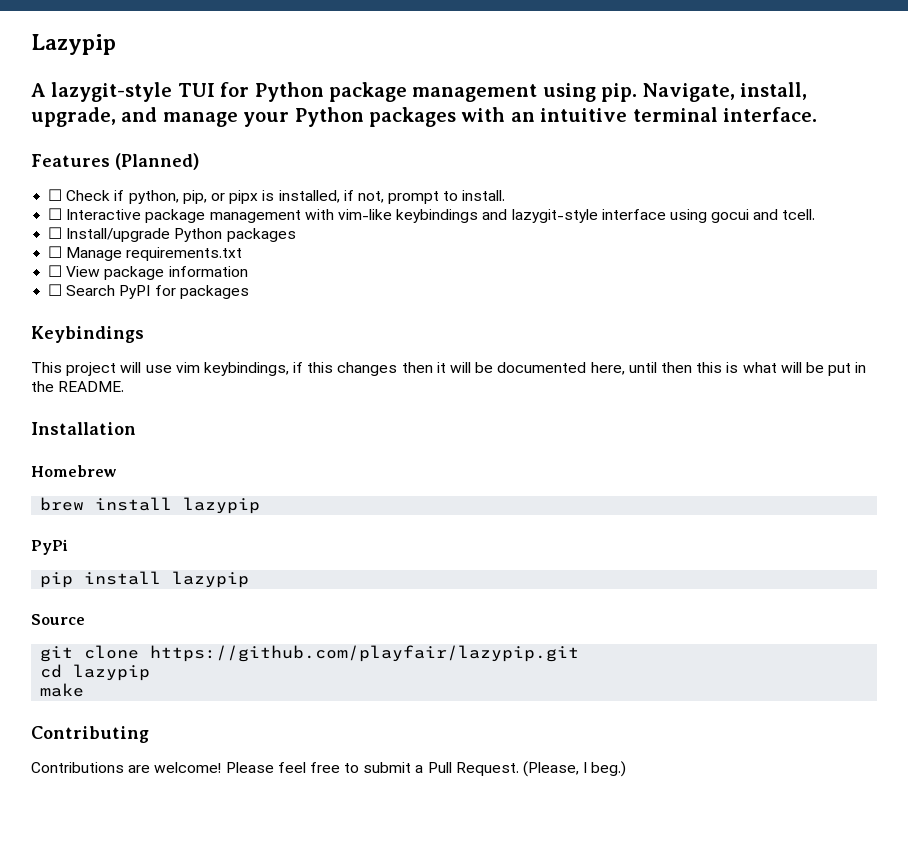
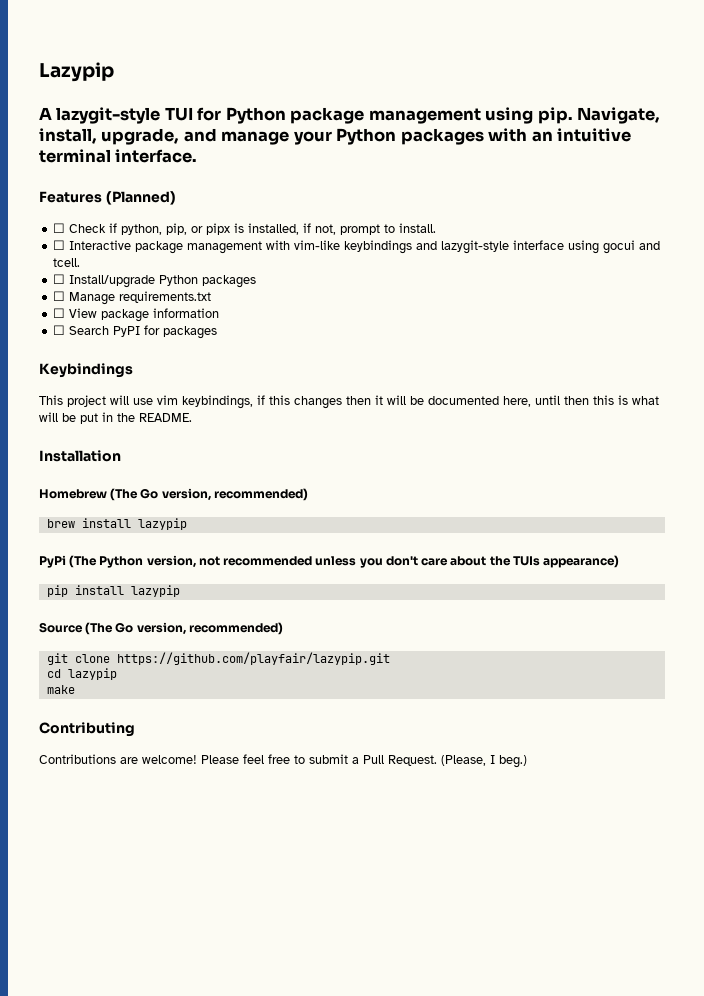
(117, 471) none -> [110,488,308,501] (The Go version, recommended)
(68, 547) none -> [69,555,620,568] (The Python version, not recommended unless you don't care about the TUIs appearance)
(85, 619) none -> [85,622,283,635] (The Go version, recommended)

